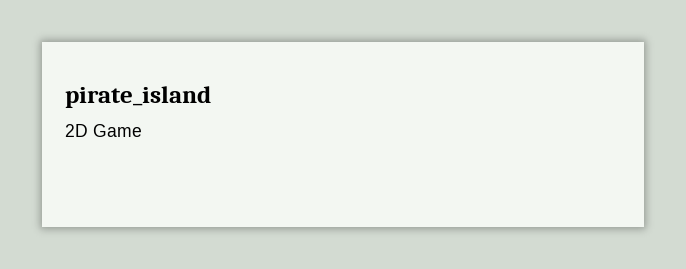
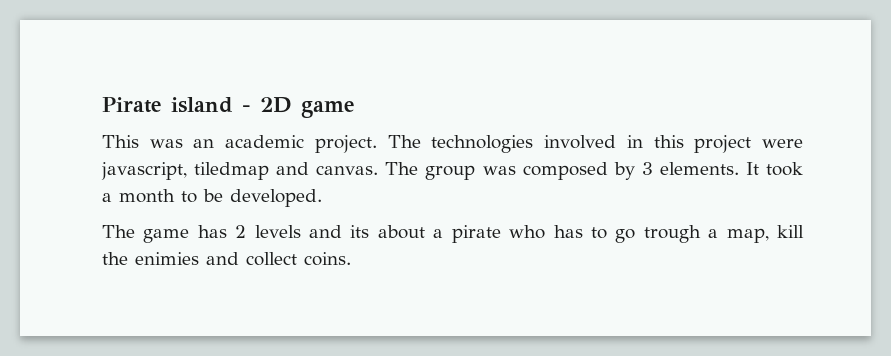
[65,86,211,108] [65,124,142,137] pirate_island // 2D Game -> [102,97,355,118] [102,135,804,153] [101,162,804,180] [102,189,322,207] [102,225,804,243] [102,252,351,266] Pirate island - 2D game // This was an academic project. The technologies involved in this project were javascript, tiledmap and canvas. The group was composed by 3 elements. It took a month to be developed. // The game has 2 levels and its about a pirate who has to go trough a map, kill the enimies and collect coins.

